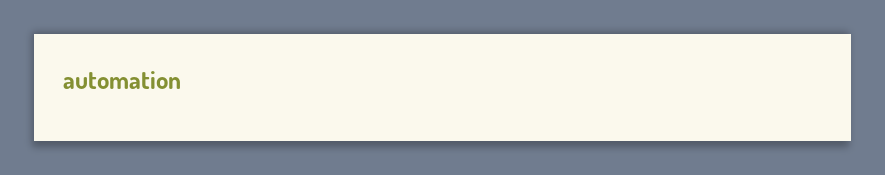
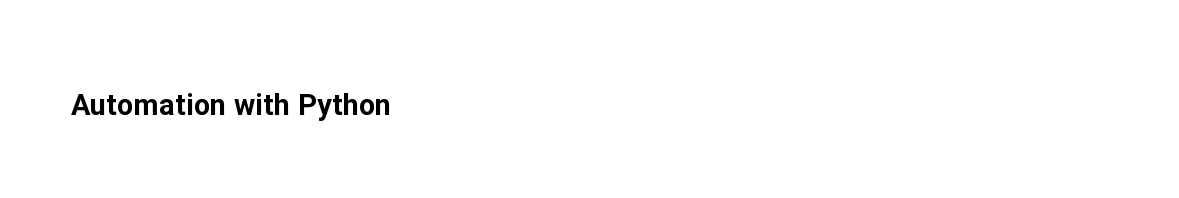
[63,71,181,89] automation -> [71,93,391,121] Automation with Python

